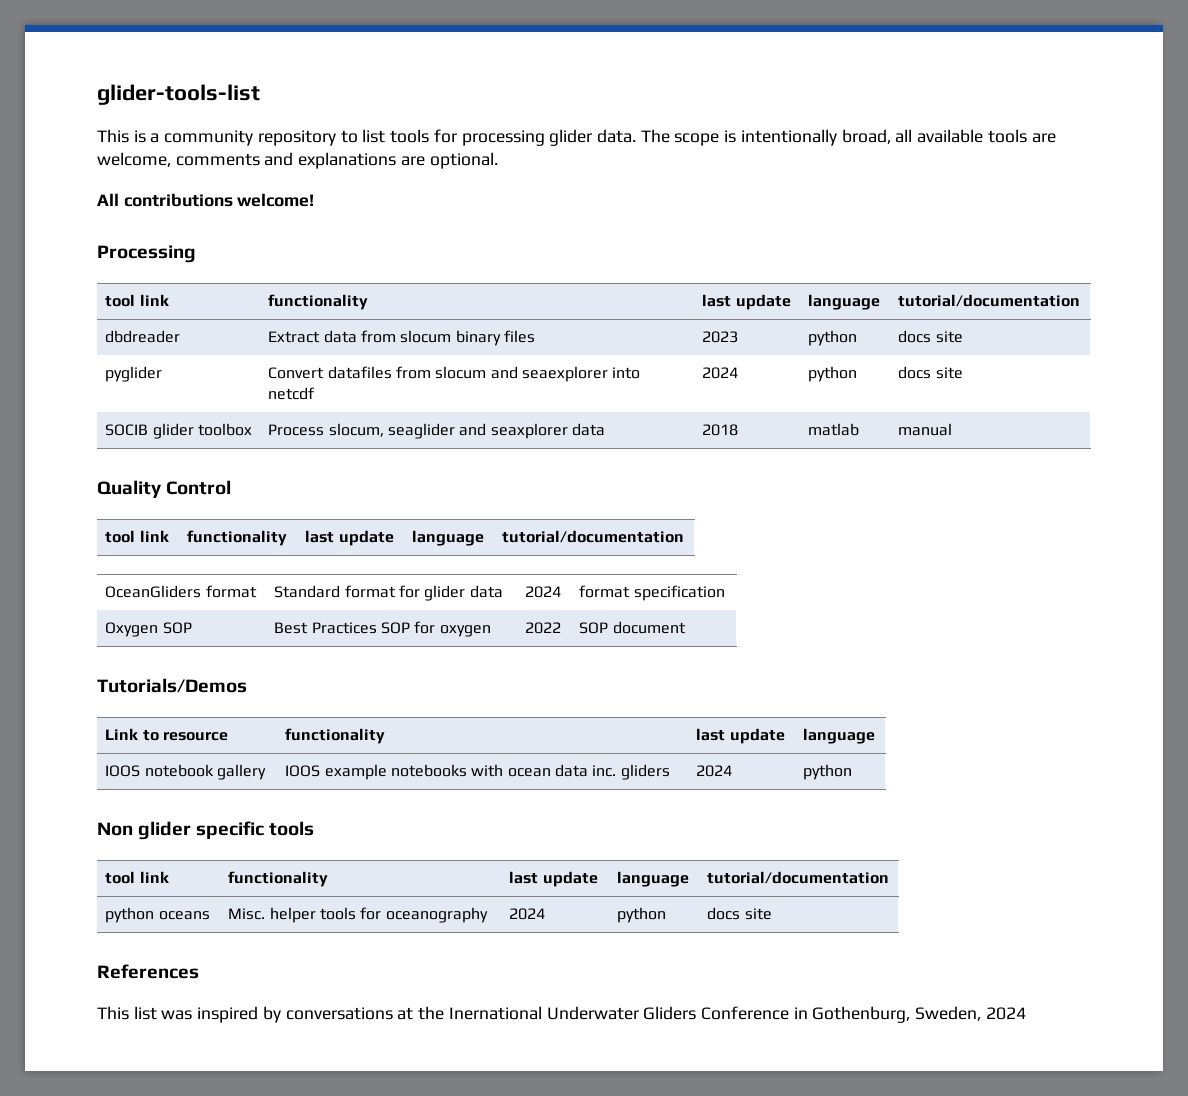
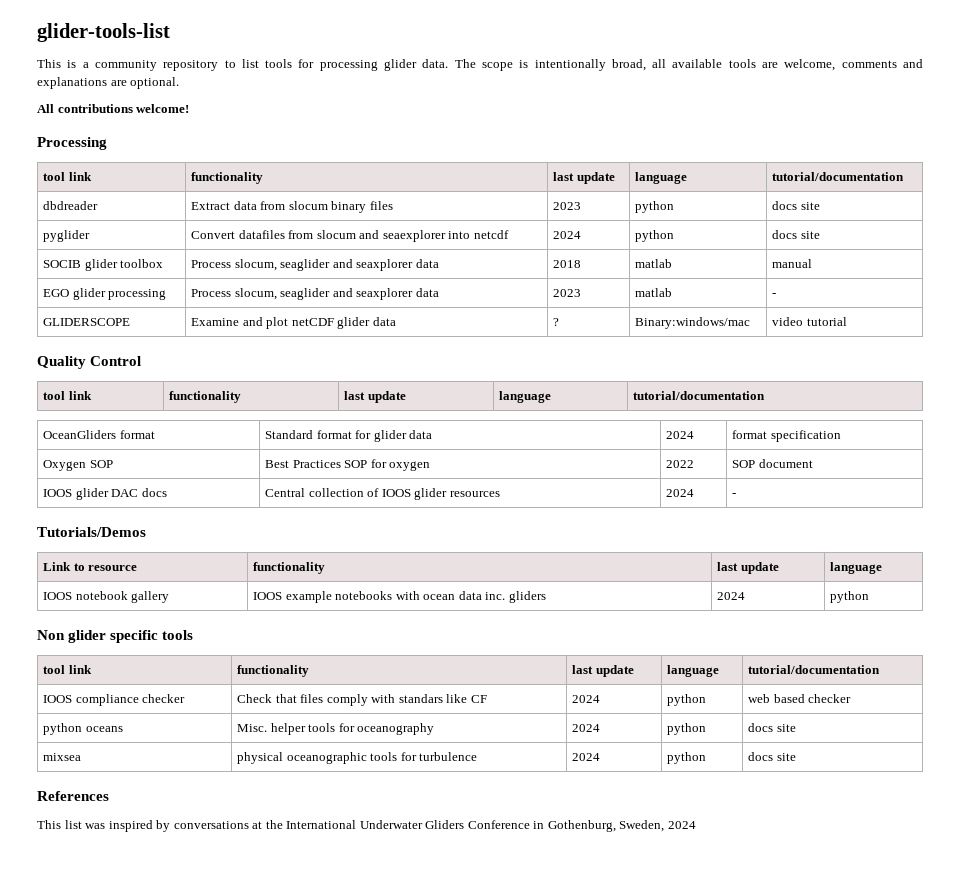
(953, 429) none -> [43,288,167,300] [191,288,439,300] [553,289,582,297] [635,288,673,297] [772,293,777,297] [43,318,131,326] [191,317,396,329] [553,318,560,326] [635,317,751,329] [772,317,847,326] // EGO glider processing | Process slocum, seaglider and seaxplorer data | 2023 | matlab | - // GLIDERSCOPE | Examine and plot netCDF glider data | ? | Binary:windows/mac | video tutorial
(686, 627) none -> [43,488,167,500] [265,488,500,500] [666,489,695,497] [732,493,737,497] // IOOS glider DAC docs | Central collection of IOOS glider resources | 2024 | -
(890, 877) none -> [43,694,186,706] [237,694,487,706] [572,695,601,703] [667,694,707,706] [748,694,852,703] // IOOS compliance checker | Check that files comply with standars like CF | 2024 | python | web based checker
(772, 914) none -> [43,753,82,761] [237,752,478,764] [572,753,601,761] [667,752,707,764] [748,752,796,761] // mixsea | physical oceanographic tools for turbulence | 2024 | python | docs site
[448,1006,542,1020] Inernational -> [286,820,357,829] International

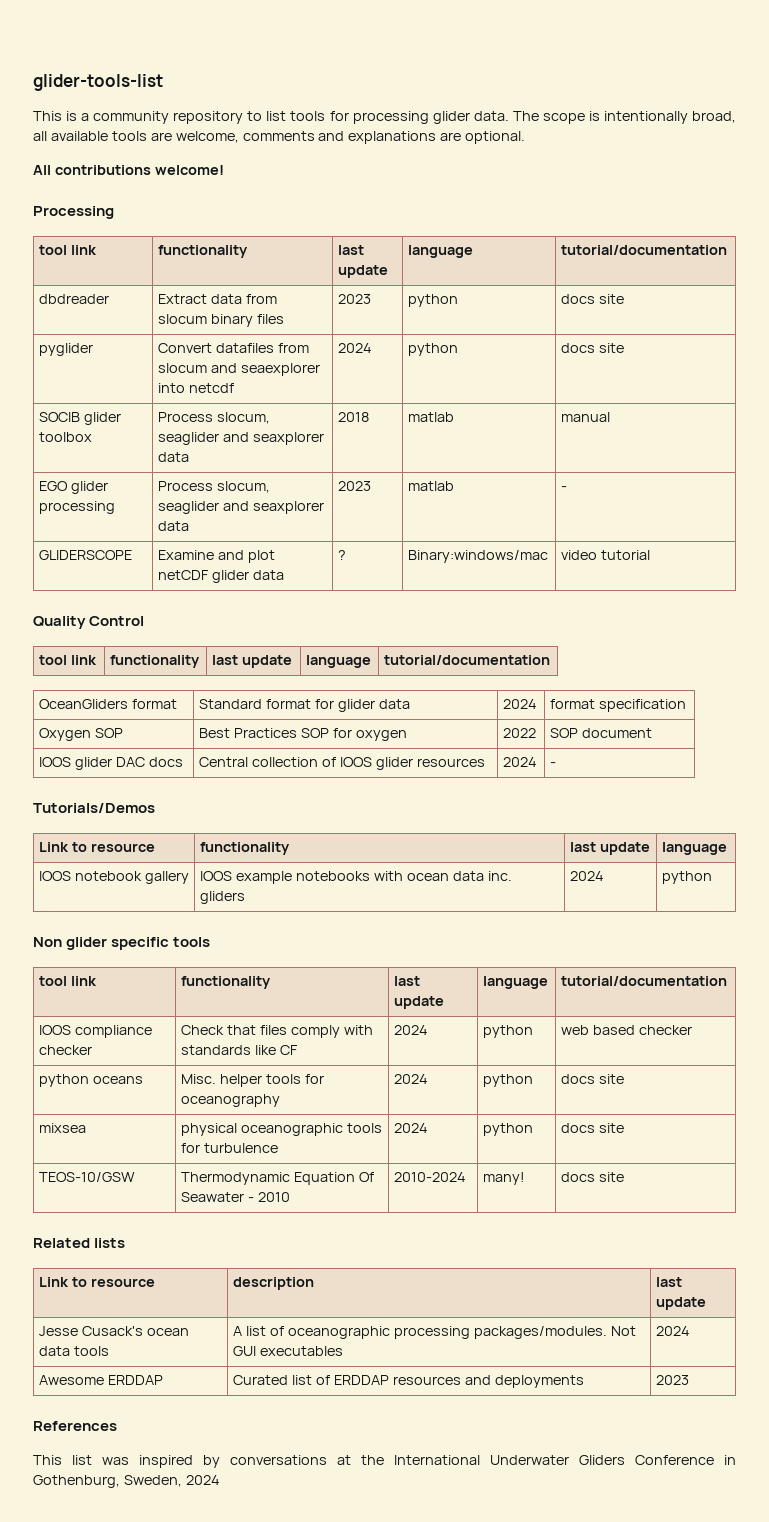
[398,694,443,703] standars -> [181,1045,252,1055] standards
(796, 757) none -> [39,1172,136,1182] [181,1172,374,1185] [181,1192,290,1202] [394,1172,467,1182] [483,1172,526,1185] [561,1172,624,1182] [33,1238,126,1248] [39,1277,155,1287] [233,1277,315,1290] [656,1277,683,1287] [656,1297,707,1310] [39,1326,189,1336] [39,1346,109,1356] [233,1326,636,1339] [233,1346,343,1356] [656,1326,691,1336] [39,1375,163,1385] [233,1375,584,1388] [656,1375,690,1385] // TEOS-10/GSW | Thermodynamic Equation Of Seawater - 2010 | 2010-2024 | many! | docs site // Related lists // Link to resource | description | last update // Jesse Cusack's ocean data tools | A list of oceanographic processing packages/modules. Not GUI executables | 2024 // Awesome ERDDAP | Curated list of ERDDAP resources and deployments | 2023

